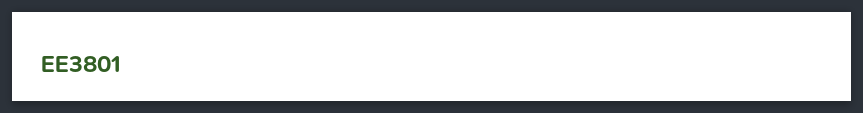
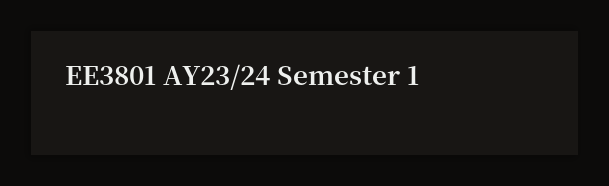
(121, 64) none -> [163,64,420,90] AY23/24 Semester 1

